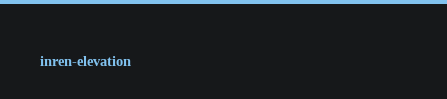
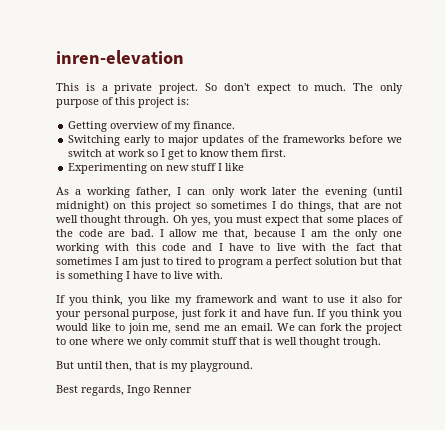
(131, 61) none -> [56,83,403,94] [56,97,189,108] [68,121,236,132] [68,135,402,146] [68,149,287,160] [68,163,245,174] [56,186,403,198] [56,200,403,212] [56,215,404,226] [56,229,402,240] [56,243,402,254] [56,257,402,268] [56,271,223,282] [56,295,404,306] [56,309,402,320] [56,323,403,334] [56,337,381,348] [56,361,253,372] [56,385,192,396] // This is a private project. So don't expect to much. The only purpose of this project is: // Getting overview of my finance. // Switching early to major updates of the frameworks before we switch at work so I get to know them first. // Experimenting on new stuff I like // As a working father, I can only work later the evening (until midnight) on this project so sometimes I do things, that are not well thought through. Oh yes, you must expect that some places of the code are bad. I allow me that, because I am the only one working with this code and I have to live with the fact that sometimes I am just to tired to program a perfect solution but that is something I have to live with. // If you think, you like my framework and want to use it also for your personal purpose, just fork it and have fun. If you think you would like to join me, send me an email. We can fork the project to one where we only commit stuff that is well thought trough. // But until then, that is my playground. // Best regards, Ingo Renner

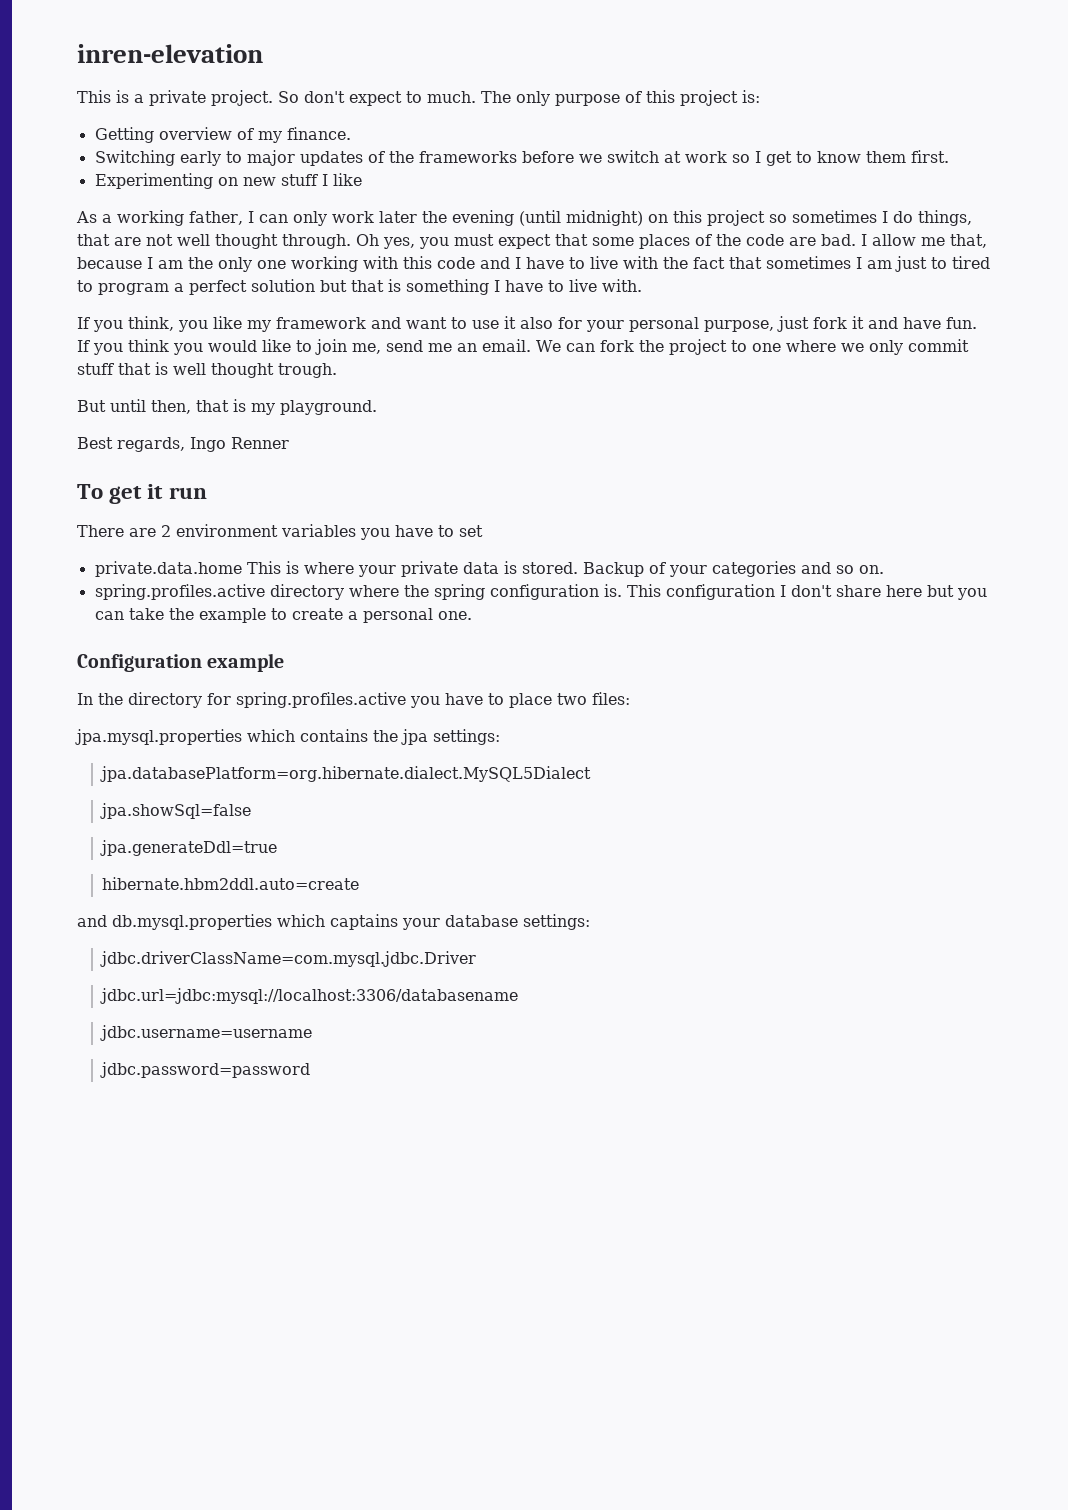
(192, 389) none -> [77,484,207,504] [77,524,483,540] [94,561,884,577] [94,584,987,600] [94,608,472,623] [77,653,285,672] [77,692,630,708] [75,729,500,745] [99,766,591,782] [99,803,251,819] [99,840,277,856] [101,877,359,890] [77,914,590,930] [99,951,476,967] [99,988,518,1004] [99,1025,312,1041] [99,1062,310,1078] // To get it run // There are 2 environment variables you have to set // private.data.home This is where your private data is stored. Backup of your categories and so on. // spring.profiles.active directory where the spring configuration is. This configuration I don't share here but you can take the example to create a personal one. // Configuration example // In the directory for spring.profiles.active you have to place two files: // jpa.mysql.properties which contains the jpa settings: // jpa.databasePlatform=org.hibernate.dialect.MySQL5Dialect // jpa.showSql=false // jpa.generateDdl=true // hibernate.hbm2ddl.auto=create // and db.mysql.properties which captains your database settings: // jdbc.driverClassName=com.mysql.jdbc.Driver // jdbc.url=jdbc:mysql://localhost:3306/databasename // jdbc.username=username // jdbc.password=password

